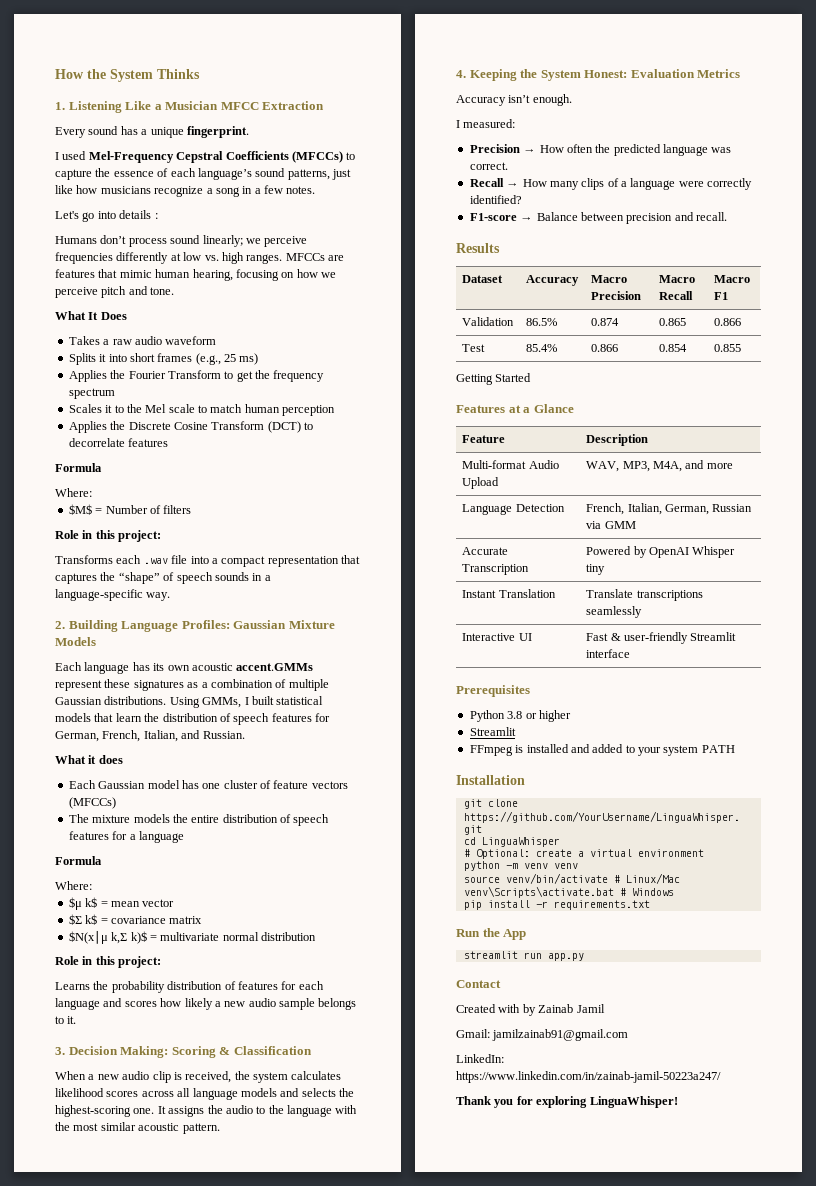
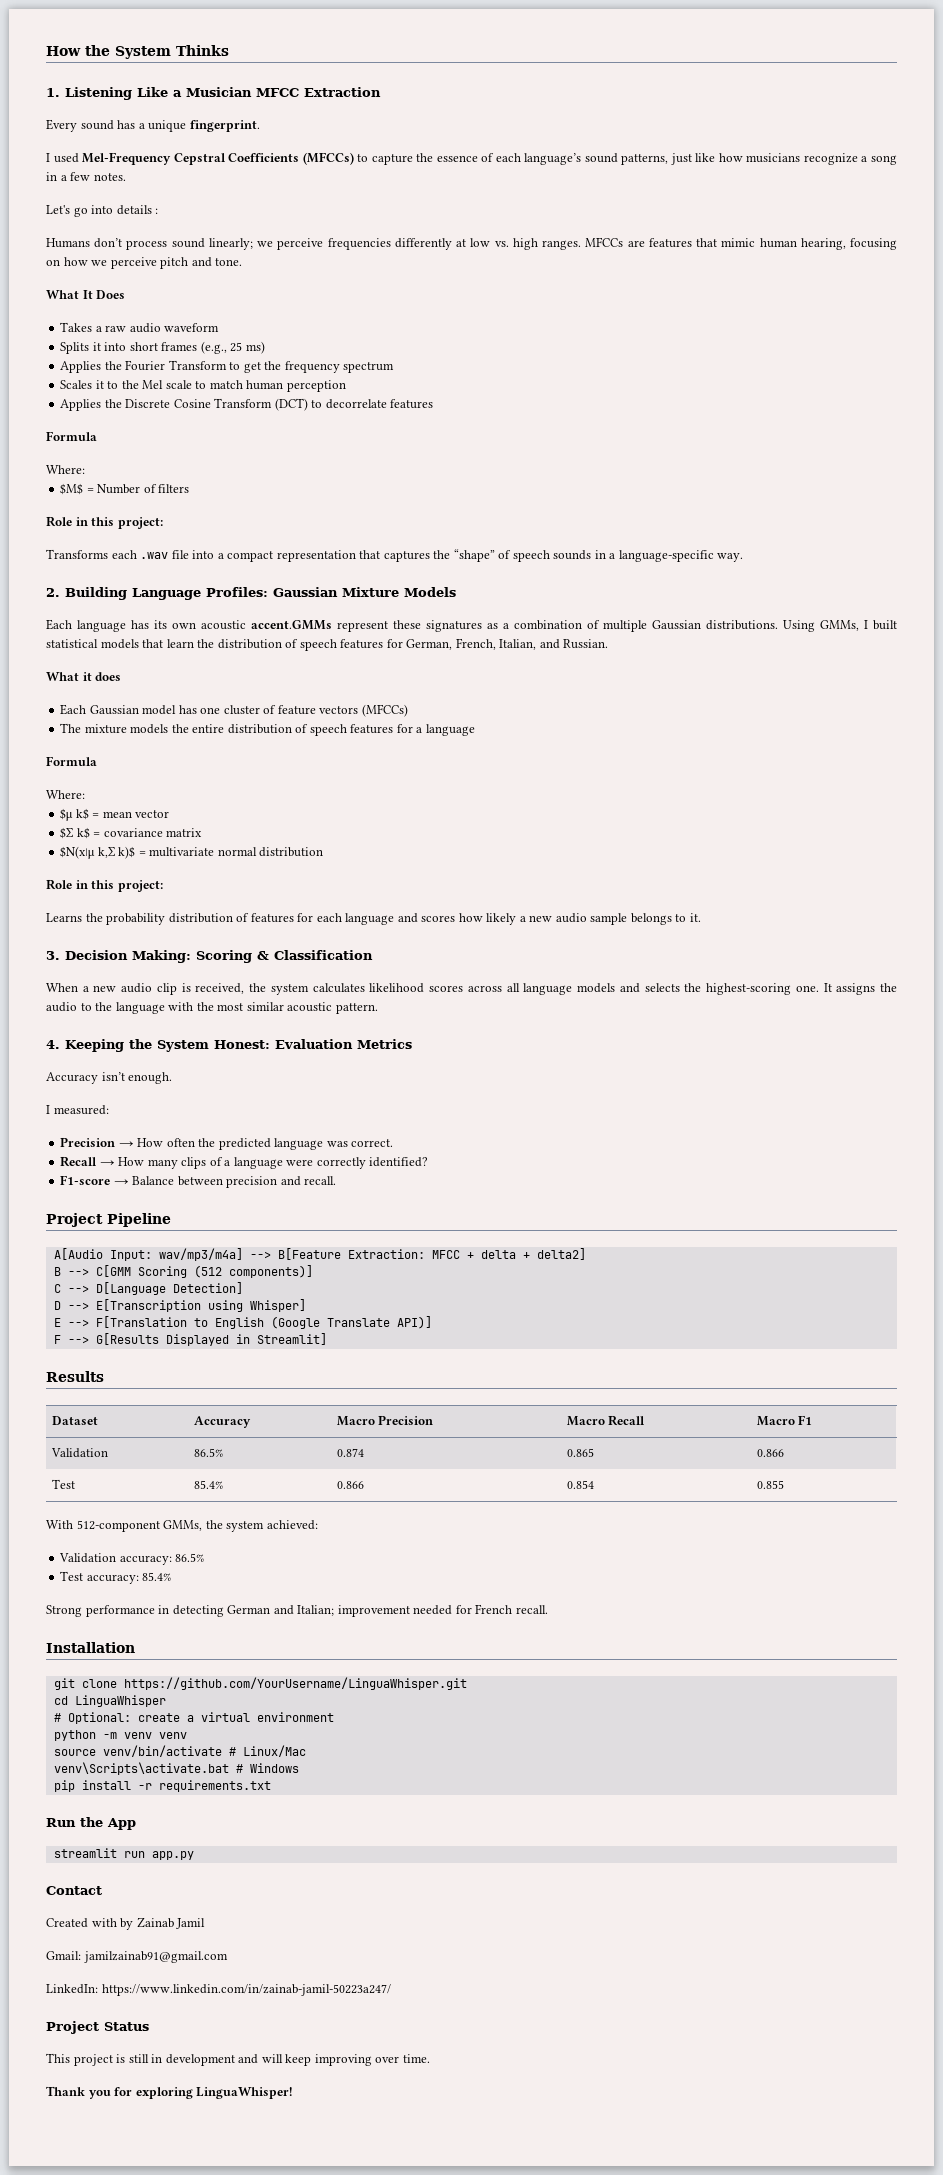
(727, 216) none -> [46,1213,171,1227] [53,1248,586,1261] [53,1265,313,1278] [53,1282,243,1295] [53,1299,306,1312] [53,1316,432,1329] [53,1333,327,1346] // Project Pipeline // A[Audio Input: wav/mp3/m4a] --> B[Feature Extraction: MFCC + delta + delta2] // B --> C[GMM Scoring (512 components)] // C --> D[Language Detection] // D --> E[Transcription using Whisper] // E --> F[Translation to English (Google Translate API)] // F --> G[Results Displayed in Streamlit]
[456,373,532,385] [456,404,574,413] [462,435,506,443] [586,434,649,446] [462,460,559,469] [462,477,500,489] [586,460,733,472] [462,504,565,515] [586,503,753,515] [586,521,636,529] [462,547,509,555] [462,564,530,575] [586,546,736,558] [586,564,606,575] [462,589,556,598] [586,589,703,601] [586,606,643,618] [462,633,532,641] [586,632,737,644] [586,649,631,658] [456,685,530,697] [469,710,571,722] [469,727,516,736] [469,744,735,756] Getting Started // Features at a Glance // Feature | Description // Multi-format Audio Upload | WAV, MP3, M4A, and more // Language Detection | French, Italian, German, Russian via GMM // Accurate Transcription | Powered by OpenAI Whisper tiny // Instant Translation | Translate transcriptions seamlessly // Interactive UI | Fast & user-friendly Streamlit interface // Prerequisites // Python 3.8 or higher // Streamlit // FFmpeg is installed and added to your system PATH -> [46,1520,318,1532] [59,1553,205,1565] [60,1571,172,1584] [46,1604,548,1617] With 512-component GMMs, the system achieved: // Validation accuracy: 86.5% // Test accuracy: 85.4% // Strong performance in detecting German and Italian; improvement needed for French recall.
(721, 1077) none -> [46,2021,149,2034] [46,2053,430,2066] // Project Status // This project is still in development and will keep improving over time.

